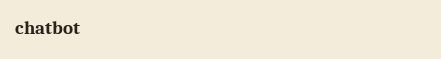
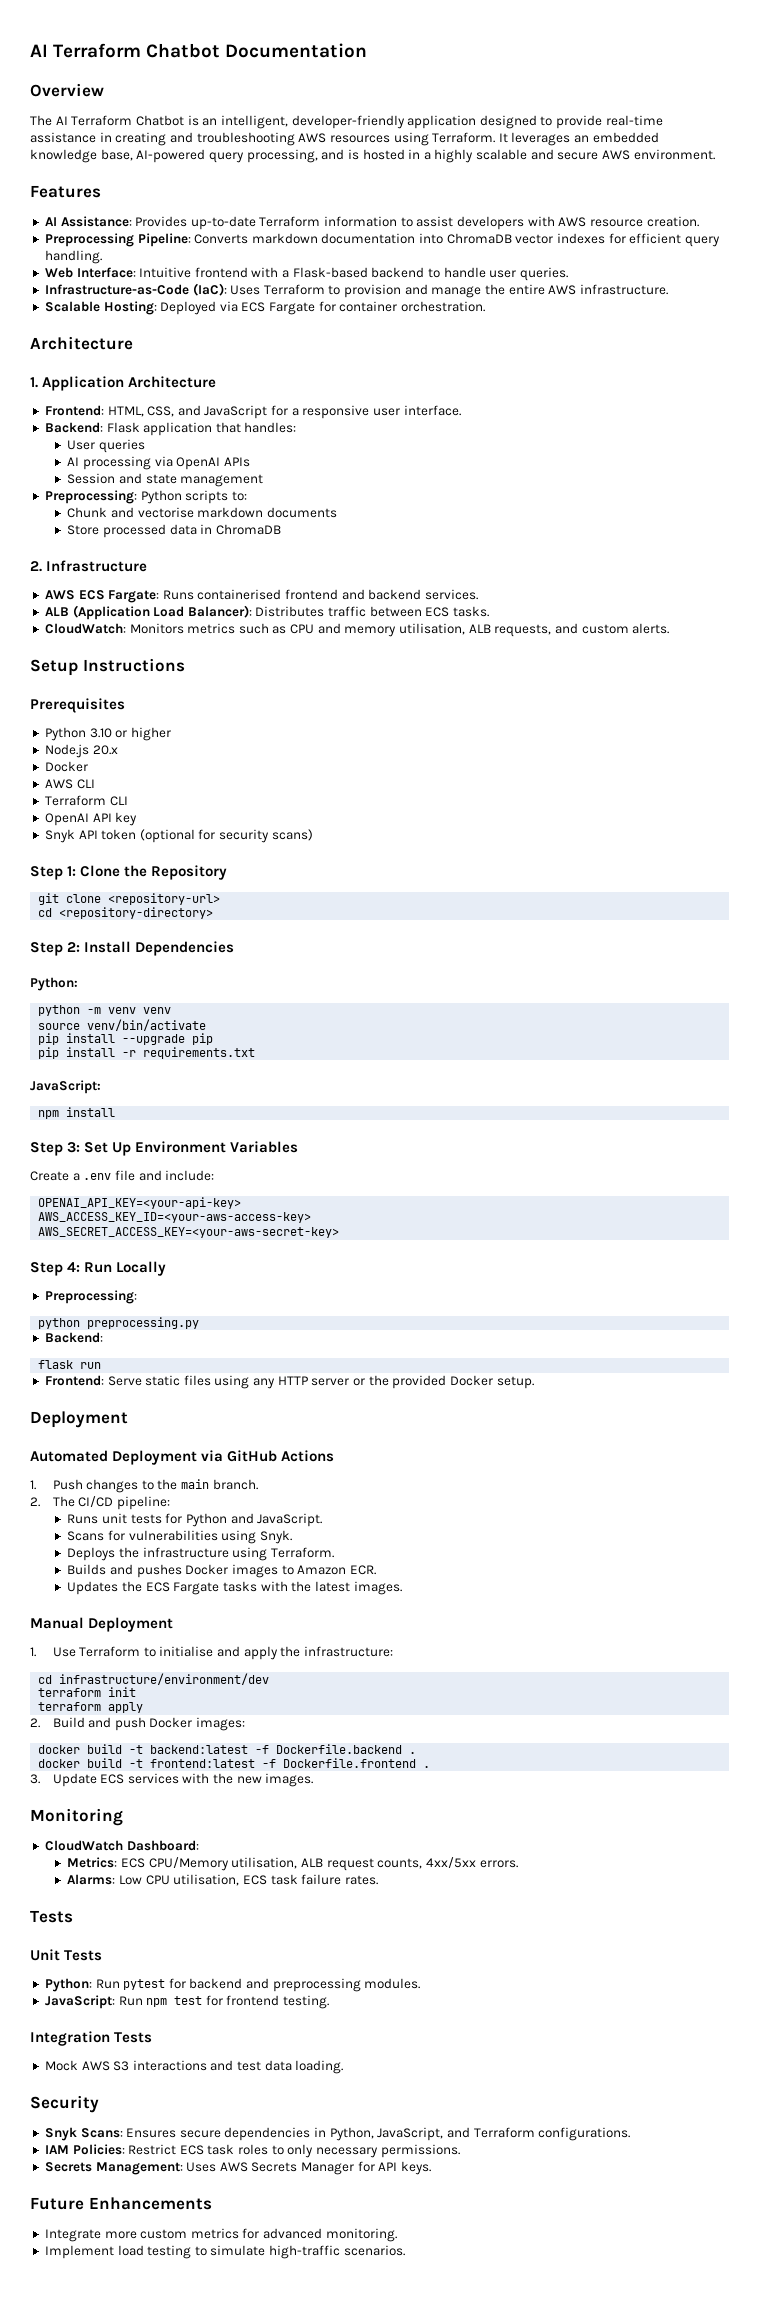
[15,21,80,34] chatbot -> [30,43,368,58] [30,83,104,97] [30,115,663,129] [30,132,659,146] [30,149,715,163] [30,185,101,198] [44,216,699,230] [44,233,720,247] [44,250,102,264] [44,267,568,281] [44,283,668,298] [44,301,486,315] [30,336,133,350] [30,376,217,391] [44,405,461,419] [44,422,297,436] [67,439,146,453] [67,456,250,470] [67,473,264,487] [44,490,247,504] [67,507,337,518] [67,524,281,538] [30,560,148,572] [44,589,479,603] [44,605,490,620] [44,623,670,637] [30,658,185,676] [30,698,125,713] [44,727,171,741] [44,744,118,758] [44,761,88,772] [44,779,95,789] [44,795,128,806] [44,812,138,826] [44,829,313,843] [30,865,228,880] [38,893,221,905] [38,907,214,919] [30,941,235,956] [30,977,78,991] [38,1005,172,1016] [38,1019,207,1031] [38,1033,214,1045] [38,1047,256,1059] [30,1080,101,1094] [38,1107,116,1119] [30,1141,299,1156] [30,1170,215,1181] [38,1197,242,1209] [38,1212,312,1223] [38,1227,340,1238] [30,1261,167,1276] [44,1290,137,1304] [38,1317,200,1329] [44,1332,103,1343] [38,1360,102,1369] [44,1375,534,1389] [30,1411,128,1428] [30,1450,335,1465] [30,1479,258,1493] [30,1496,170,1510] [67,1513,323,1527] [67,1530,292,1544] [67,1547,334,1561] [67,1564,376,1578] [67,1581,402,1595] [30,1617,174,1632] [30,1646,394,1660] [38,1673,270,1685] [38,1687,137,1697] [38,1702,144,1713] [30,1717,246,1731] [38,1744,417,1754] [38,1758,431,1768] [30,1773,314,1787] [30,1808,123,1826] [44,1840,199,1851] [67,1857,518,1871] [67,1874,378,1886] [30,1910,73,1923] [30,1949,103,1961] [44,1978,421,1992] [44,1995,330,2009] [30,2031,153,2046] [44,2060,344,2074] [30,2095,99,2113] [44,2127,631,2141] [44,2144,460,2158] [44,2161,432,2175] [30,2197,212,2210] [44,2228,397,2242] [44,2245,405,2259] AI Terraform Chatbot Documentation // Overview // The AI Terraform Chatbot is an intelligent, developer-friendly application designed to provide real-time assistance in creating and troubleshooting AWS resources using Terraform. It leverages an embedded knowledge base, AI-powered query processing, and is hosted in a highly scalable and secure AWS environment. // Features // AI Assistance: Provides up-to-date Terraform information to assist developers with AWS resource creation. // Preprocessing Pipeline: Converts markdown documentation into ChromaDB vector indexes for efficient query handling. // Web Interface: Intuitive frontend with a Flask-based backend to handle user queries. // Infrastructure-as-Code (IaC): Uses Terraform to provision and manage the entire AWS infrastructure. // Scalable Hosting: Deployed via ECS Fargate for container orchestration. // Architecture // 1. Application Architecture // Frontend: HTML, CSS, and JavaScript for a responsive user interface. // Backend: Flask application that handles: // User queries // AI processing via OpenAI APIs // Session and state management // Preprocessing: Python scripts to: // Chunk and vectorise markdown documents // Store processed data in ChromaDB // 2. Infrastructure // AWS ECS Fargate: Runs containerised frontend and backend services. // ALB (Application Load Balancer): Distributes traffic between ECS tasks. // CloudWatch: Monitors metrics such as CPU and memory utilisation, ALB requests, and custom alerts. // Setup Instructions // Prerequisites // Python 3.10 or higher // Node.js 20.x // Docker // AWS CLI // Terraform CLI // OpenAI API key // Snyk API token (optional for security scans) // Step 1: Clone the Repository // git clone <repository-url> // cd <repository-directory> // Step 2: Install Dependencies // Python: // python -m venv venv // source venv/bin/activate // pip install --upgrade pip // pip install -r requirements.txt // JavaScript: // npm install // Step 3: Set Up Environment Variables // Create a .env file and include: // OPENAI_API_KEY=<your-api-key> // AWS_ACCESS_KEY_ID=<your-aws-access-key> // AWS_SECRET_ACCESS_KEY=<your-aws-secret-key> // Step 4: Run Locally // Preprocessing: // python preprocessing.py // Backend: // flask run // Frontend: Serve static files using any HTTP server or the provided Docker setup. // Deployment // Automated Deployment via GitHub Actions // 1. Push changes to the main branch. // 2. The CI/CD pipeline: // Runs unit tests for Python and JavaScript. // Scans for vulnerabilities using Snyk. // Deploys the infrastructure using Terraform. // Builds and pushes Docker images to Amazon ECR. // Updates the ECS Fargate tasks with the latest images. // Manual Deployment // 1. Use Terraform to initialise and apply the infrastructure: // cd infrastructure/environment/dev // terraform init // terraform apply // 2. Build and push Docker images: // docker build -t backend:latest -f Dockerfile.backend . // docker build -t frontend:latest -f Dockerfile.frontend . // 3. Update ECS services with the new images. // Monitoring // CloudWatch Dashboard: // Metrics: ECS CPU/Memory utilisation, ALB request counts, 4xx/5xx errors. // Alarms: Low CPU utilisation, ECS task failure rates. // Tests // Unit Tests // Python: Run pytest for backend and preprocessing modules. // JavaScript: Run npm test for frontend testing. // Integration Tests // Mock AWS S3 interactions and test data loading. // Security // Snyk Scans: Ensures secure dependencies in Python, JavaScript, and Terraform configurations. // IAM Policies: Restrict ECS task roles to only necessary permissions. // Secrets Management: Uses AWS Secrets Manager for API keys. // Future Enhancements // Integrate more custom metrics for advanced monitoring. // Implement load testing to simulate high-traffic scenarios.

